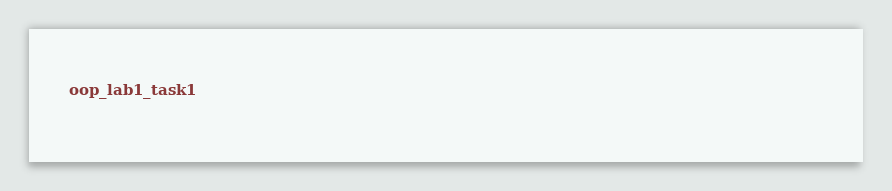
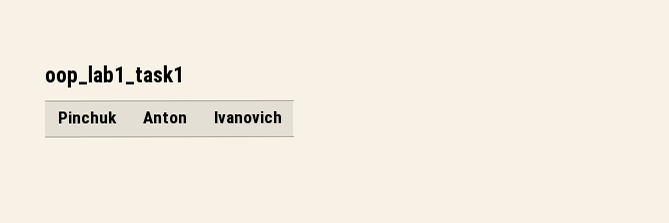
(196, 91) none -> [56,111,118,124] [141,111,188,124] [212,111,283,124] // Pinchuk | Anton | Ivanovich

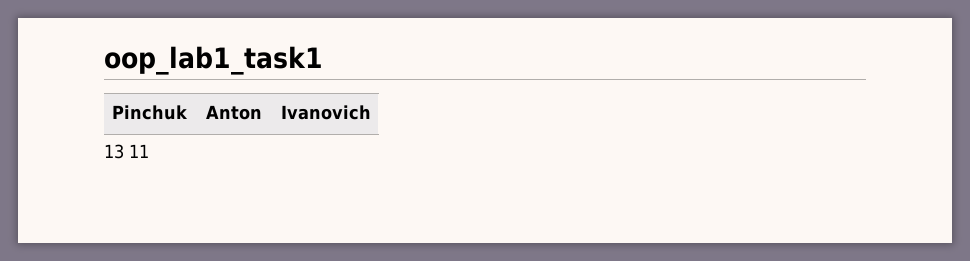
(283, 117) none -> [104,144,149,159] // 13 11

